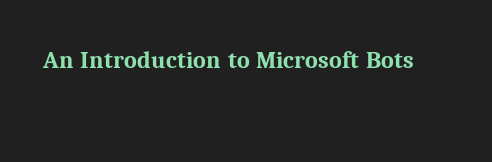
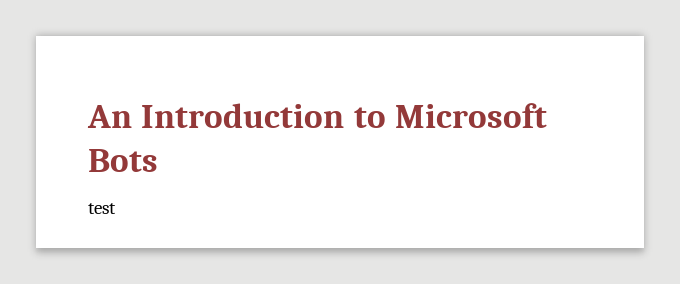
(414, 60) none -> [88,203,116,214] // test

